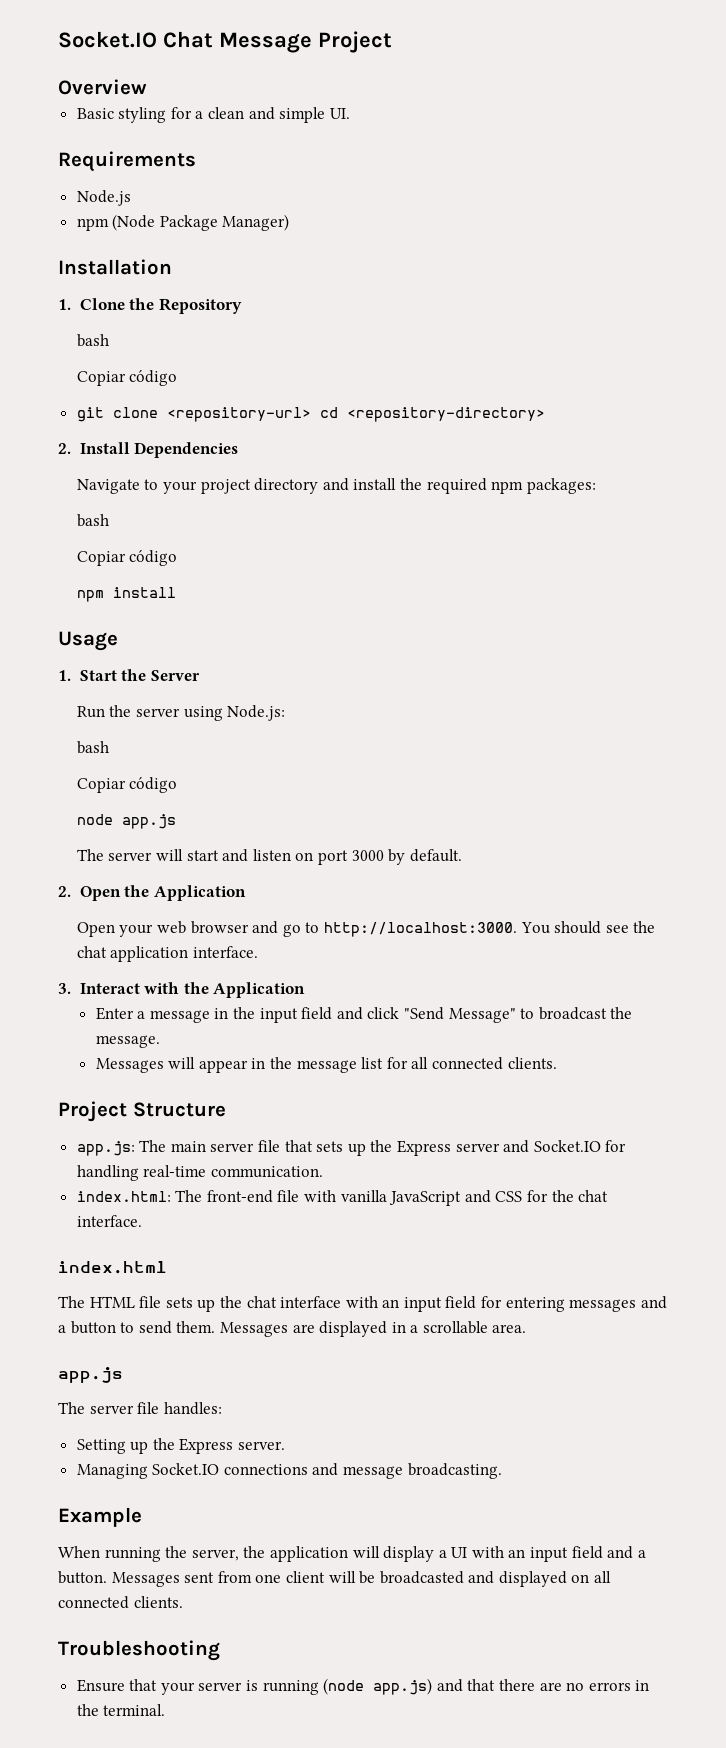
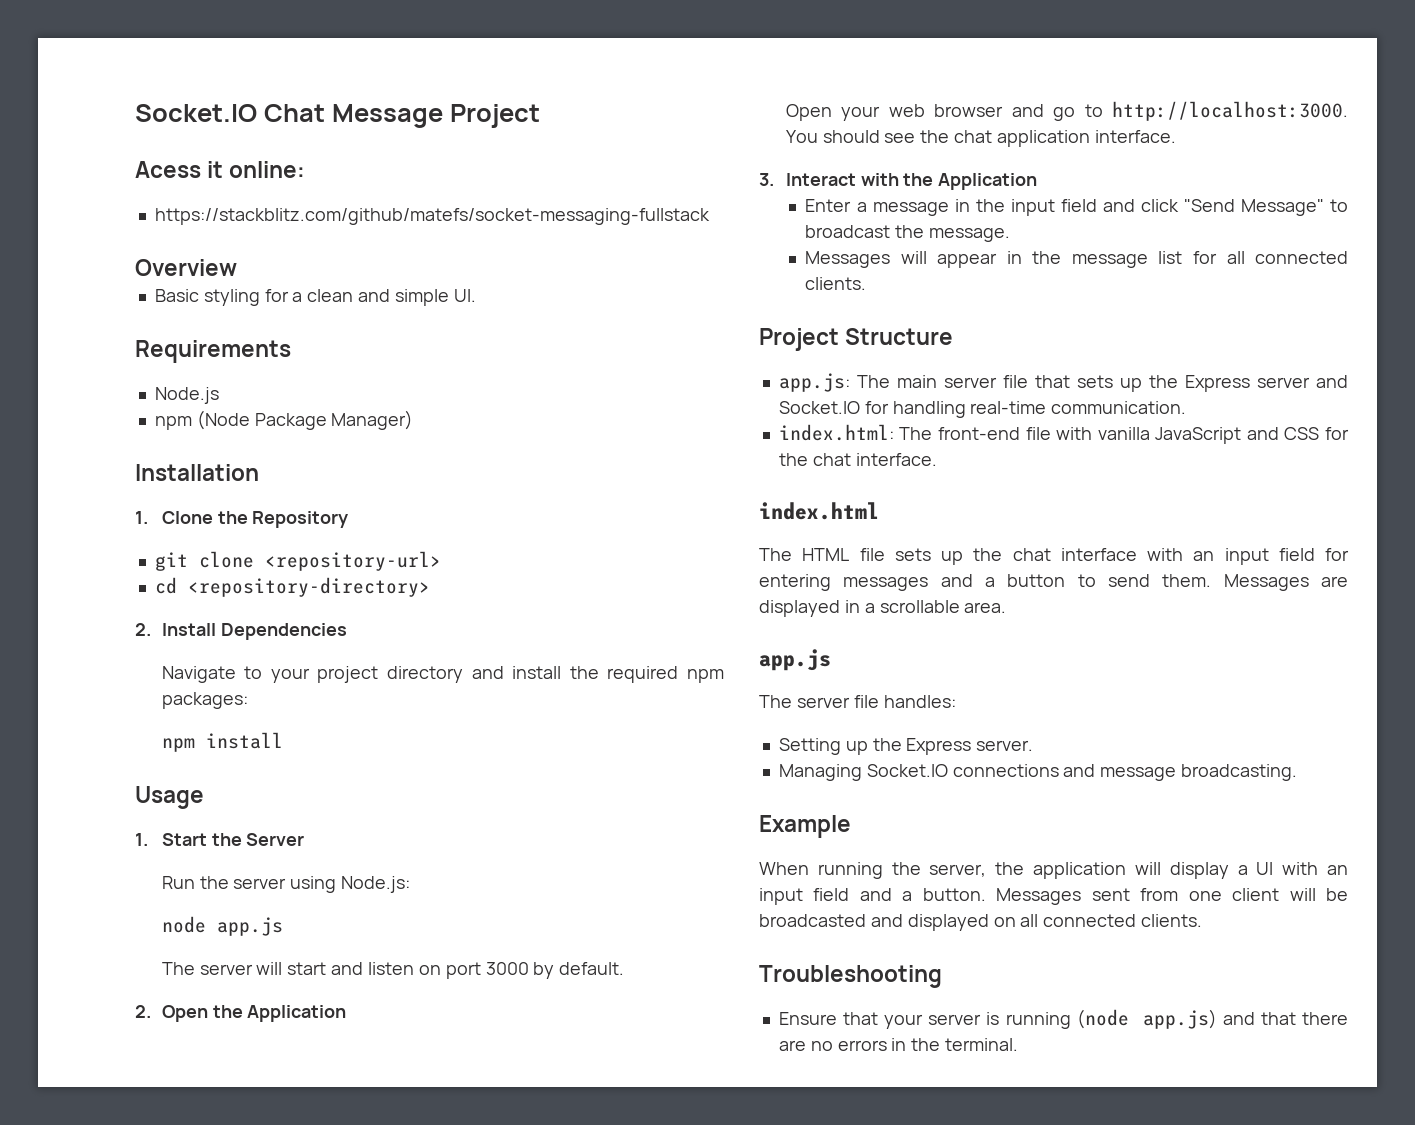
(392, 42) none -> [135,161,306,178] [154,208,710,225] // Acess it online: // https://stackblitz.com/github/matefs/socket-messaging-fullstack
[76,334,109,347] [76,370,178,386] // bash // Copiar código -> (349, 519) none
(311, 414) none -> (441, 561) //
[76,514,109,527] [76,550,178,566] // bash // Copiar código -> (248, 700) none
[76,741,109,754] [76,777,178,793] // bash // Copiar código -> (411, 884) none

